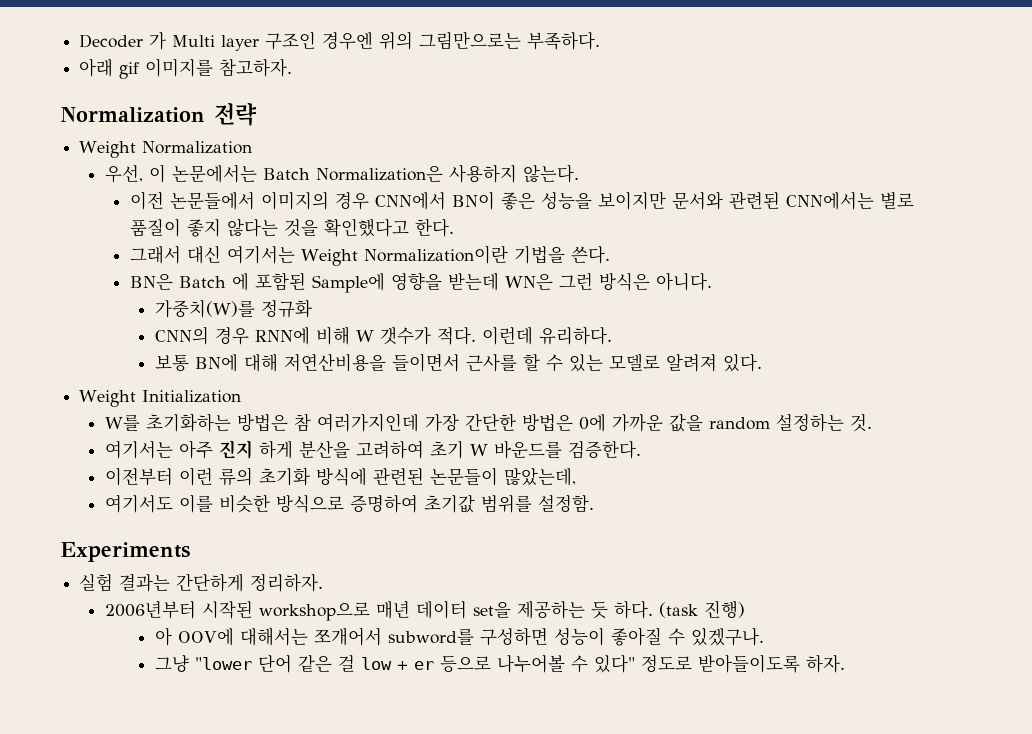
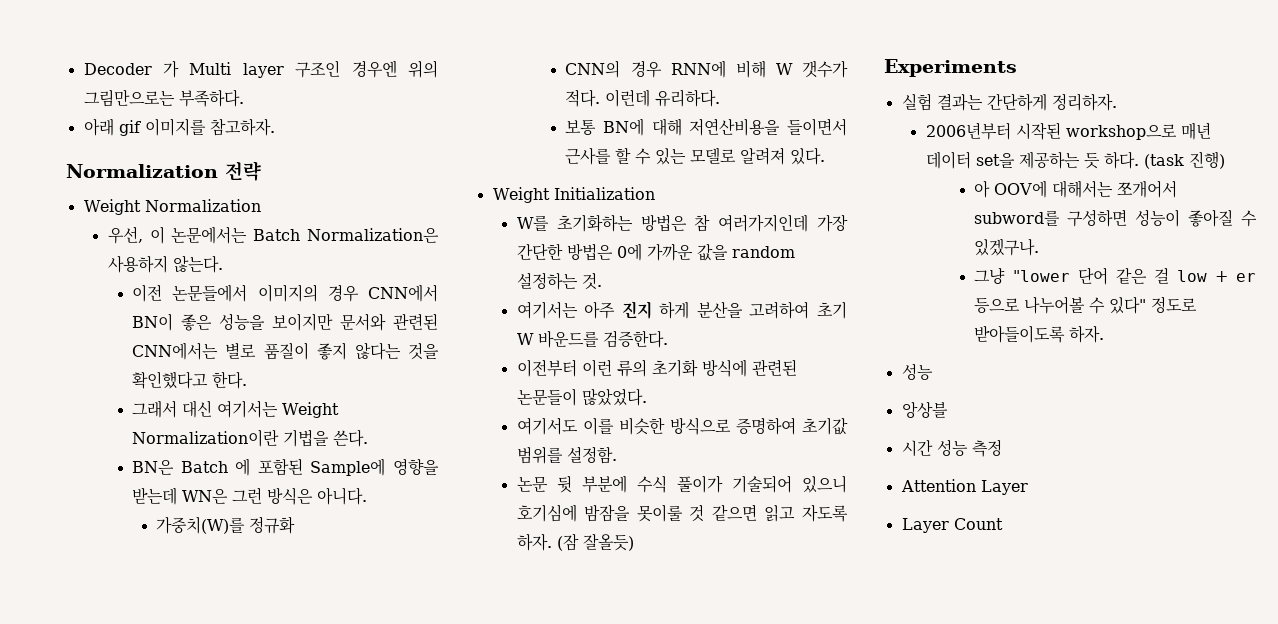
[503,468,576,486] 많았는데, -> [581,388,647,406] 많았었다.
(594, 503) none -> [516,475,847,493] [516,504,848,522] [516,533,634,551] // 논문 뒷 부분에 수식 풀이가 기술되어 있으니 호기심에 밤잠을 못이룰 것 같으면 읽고 자도록 하자. (잠 잘올듯)
(846, 664) none -> [901,363,933,380] [901,401,948,418] [901,439,1002,457] [900,479,1028,495] [901,518,1003,533] // 성능 // 앙상블 // 시간 성능 측정 // Attention Layer // Layer Count

